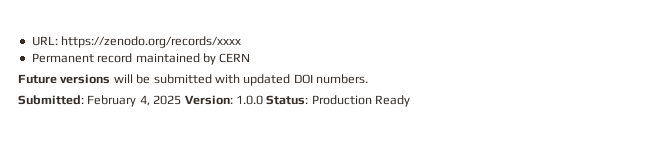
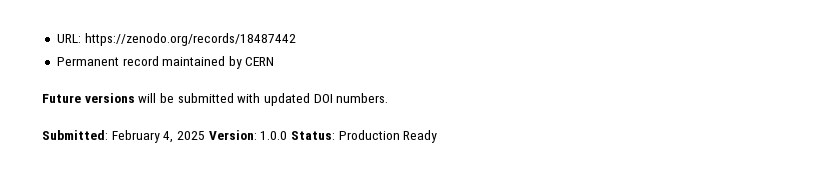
[61,36,242,48] https://zenodo.org/records/xxxx -> [84,33,296,46] https://zenodo.org/records/18487442

